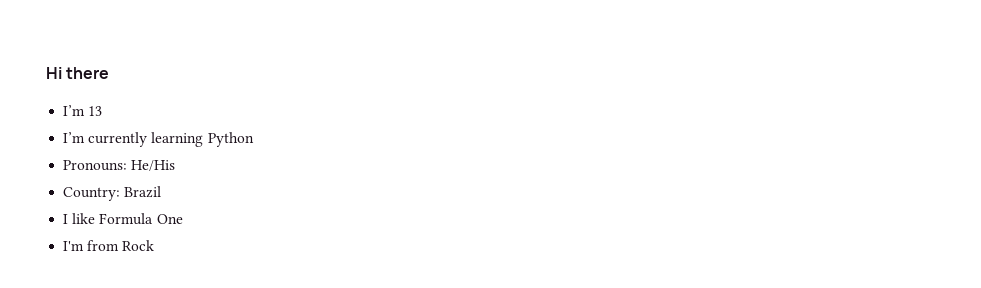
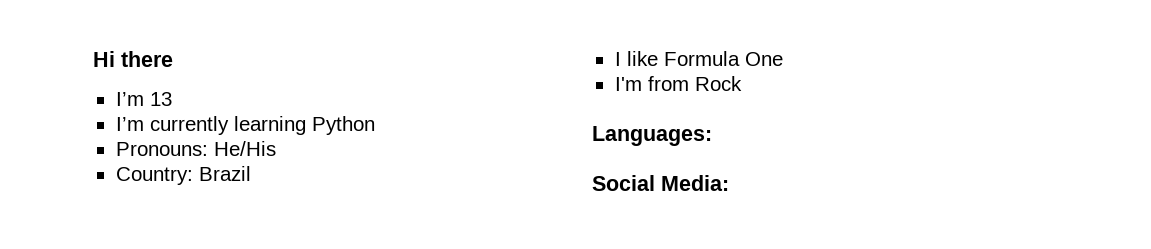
(155, 245) none -> [592,126,712,146] [592,175,729,191] // Languages: // Social Media:

